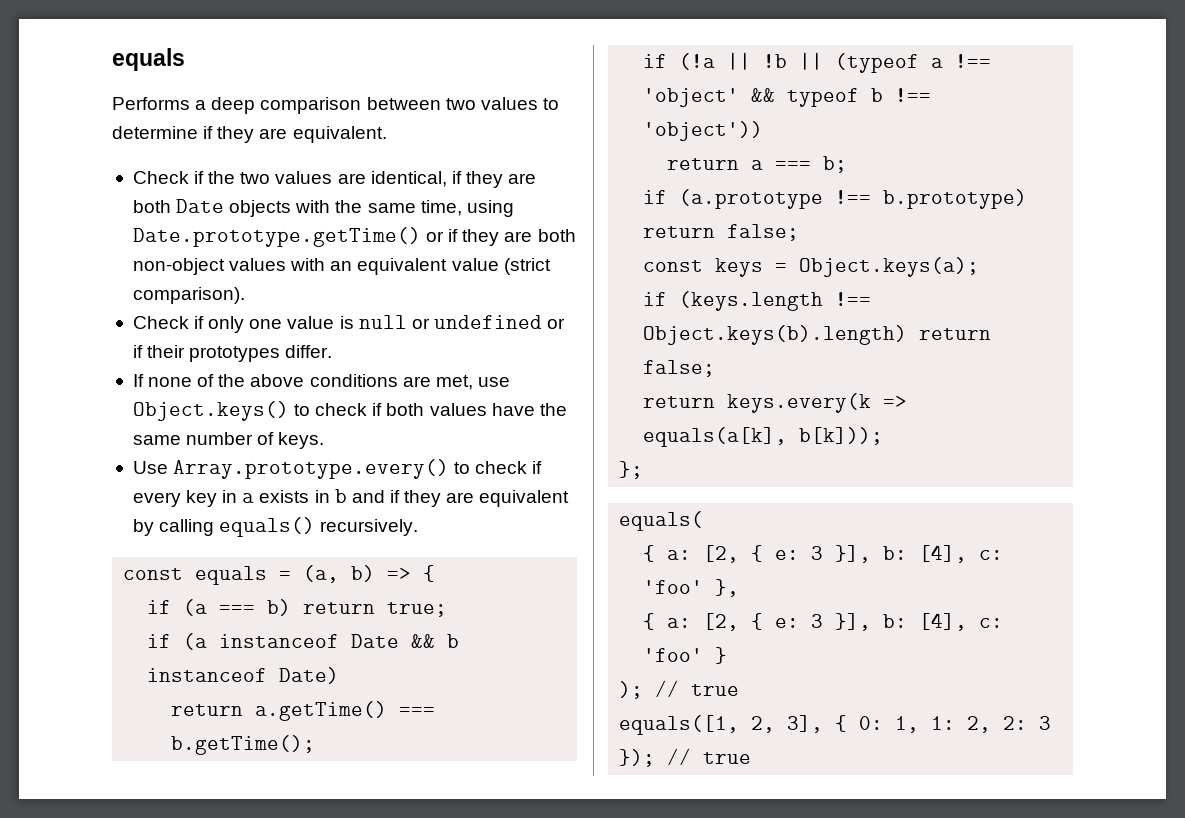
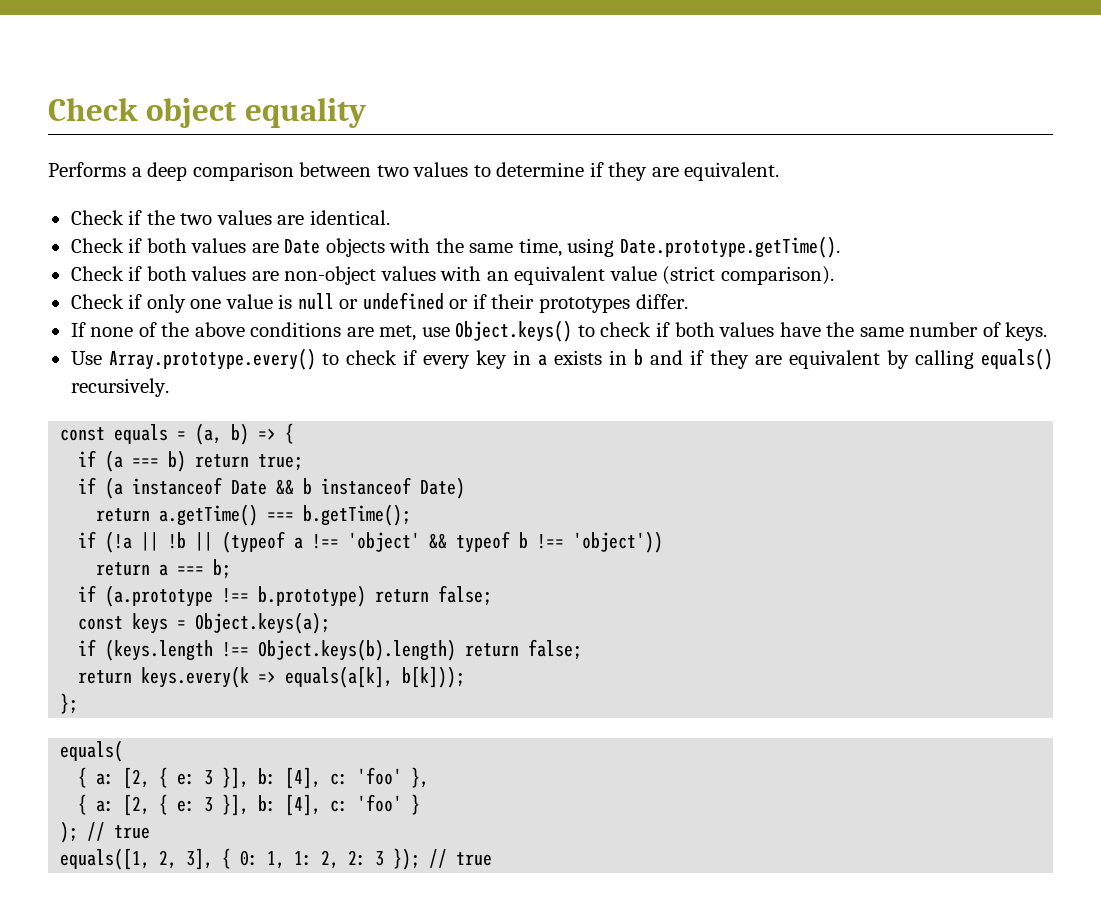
[112,48,185,71] equals -> [48,98,367,128] Check object equality
[370,171,537,188] [132,200,171,213] identical, if they are both -> [309,210,390,225] [70,238,279,253] identical. // Check if both values are
[132,227,576,247] Date.prototype.getTime() or if they are both -> [619,236,840,258] [70,266,279,281] Date.prototype.getTime(). // Check if both values are

